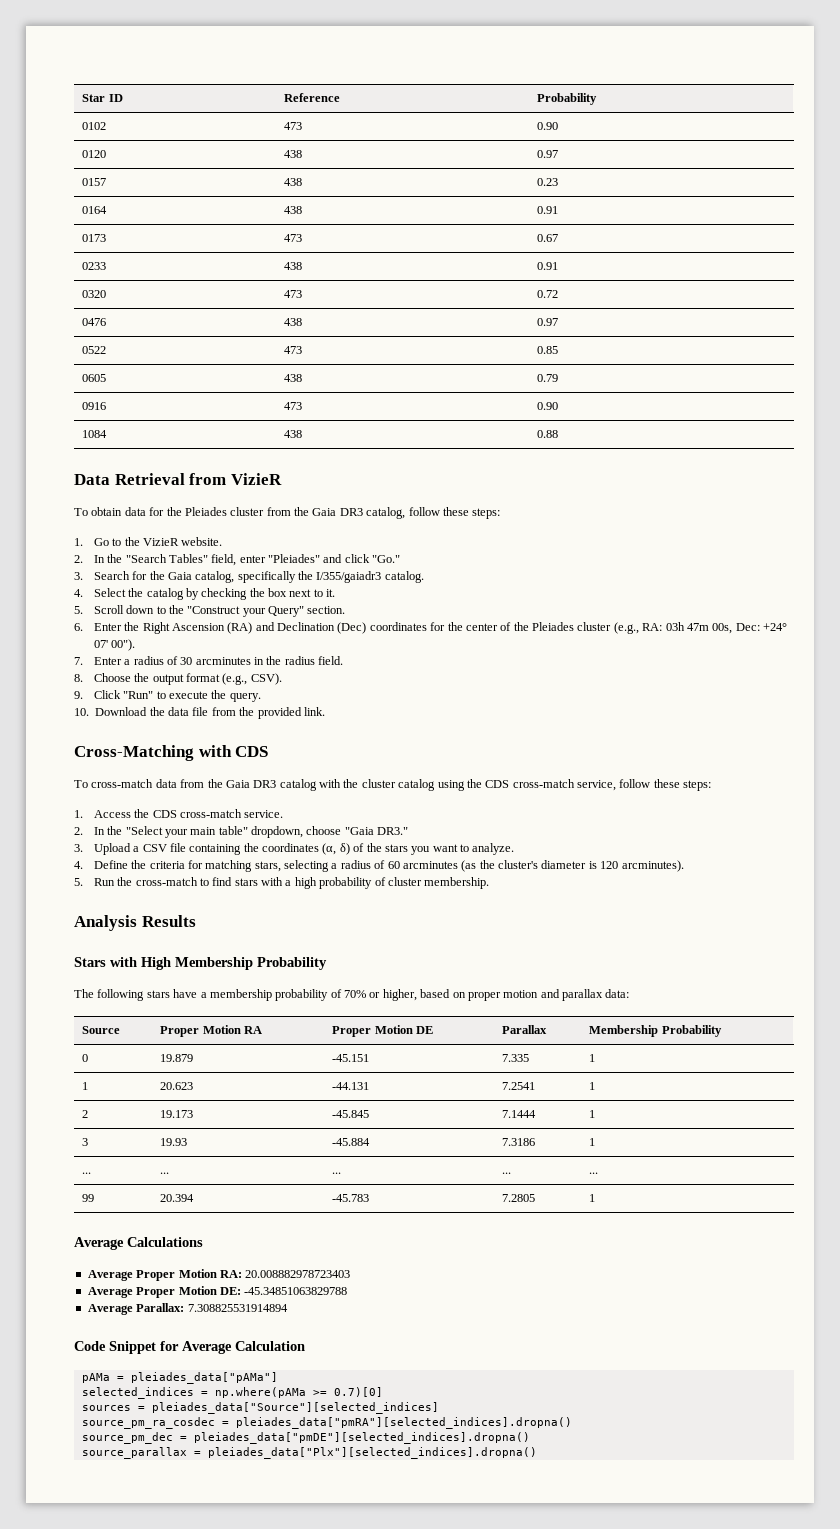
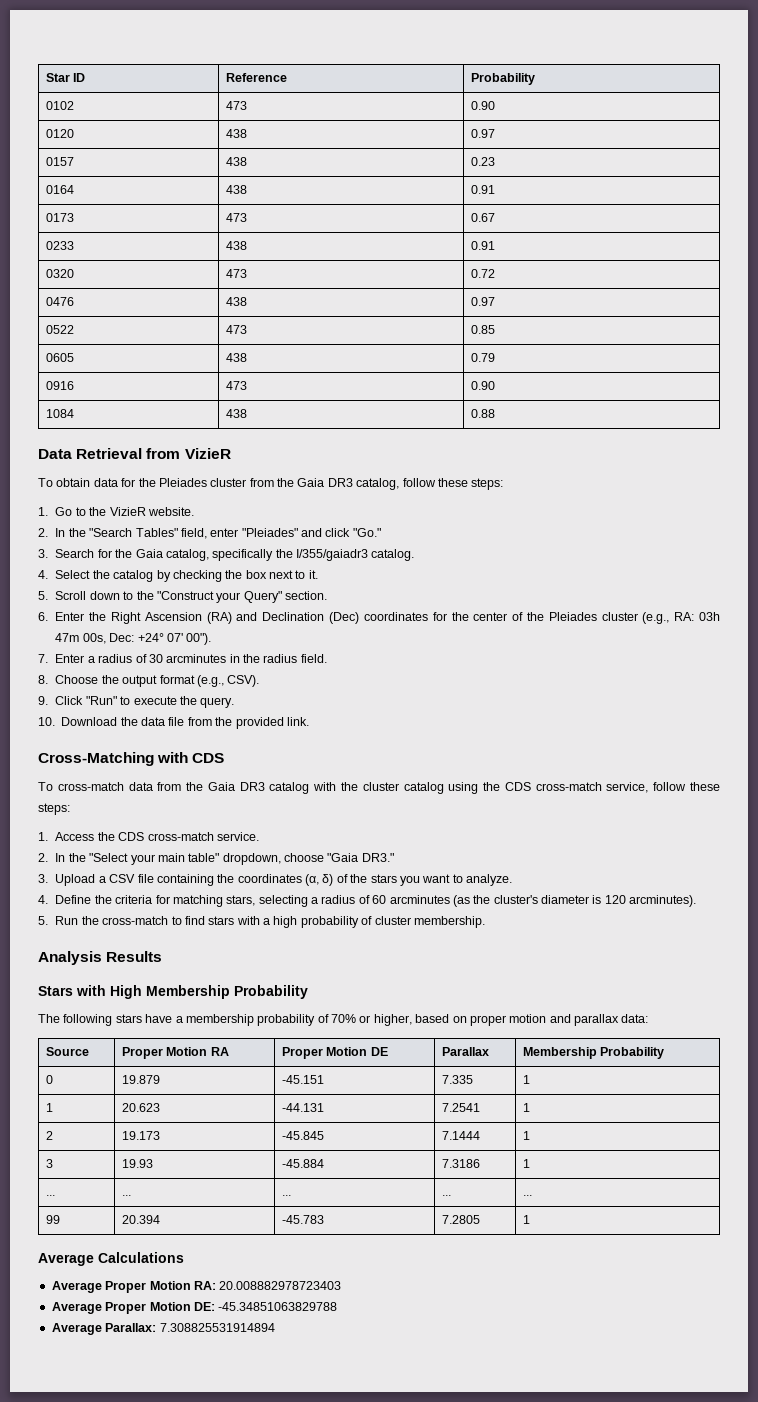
[74,1341,305,1354] [81,1372,278,1384] [81,1387,383,1399] [81,1402,439,1414] [81,1417,572,1429] [81,1432,530,1444] [81,1447,537,1459] // Code Snippet for Average Calculation // pAMa = pleiades_data["pAMa"] // selected_indices = np.where(pAMa >= 0.7)[0] // sources = pleiades_data["Source"][selected_indices] // source_pm_ra_cosdec = pleiades_data["pmRA"][selected_indices].dropna() // source_pm_dec = pleiades_data["pmDE"][selected_indices].dropna() // source_parallax = pleiades_data["Plx"][selected_indices].dropna() -> (275, 1327) none

